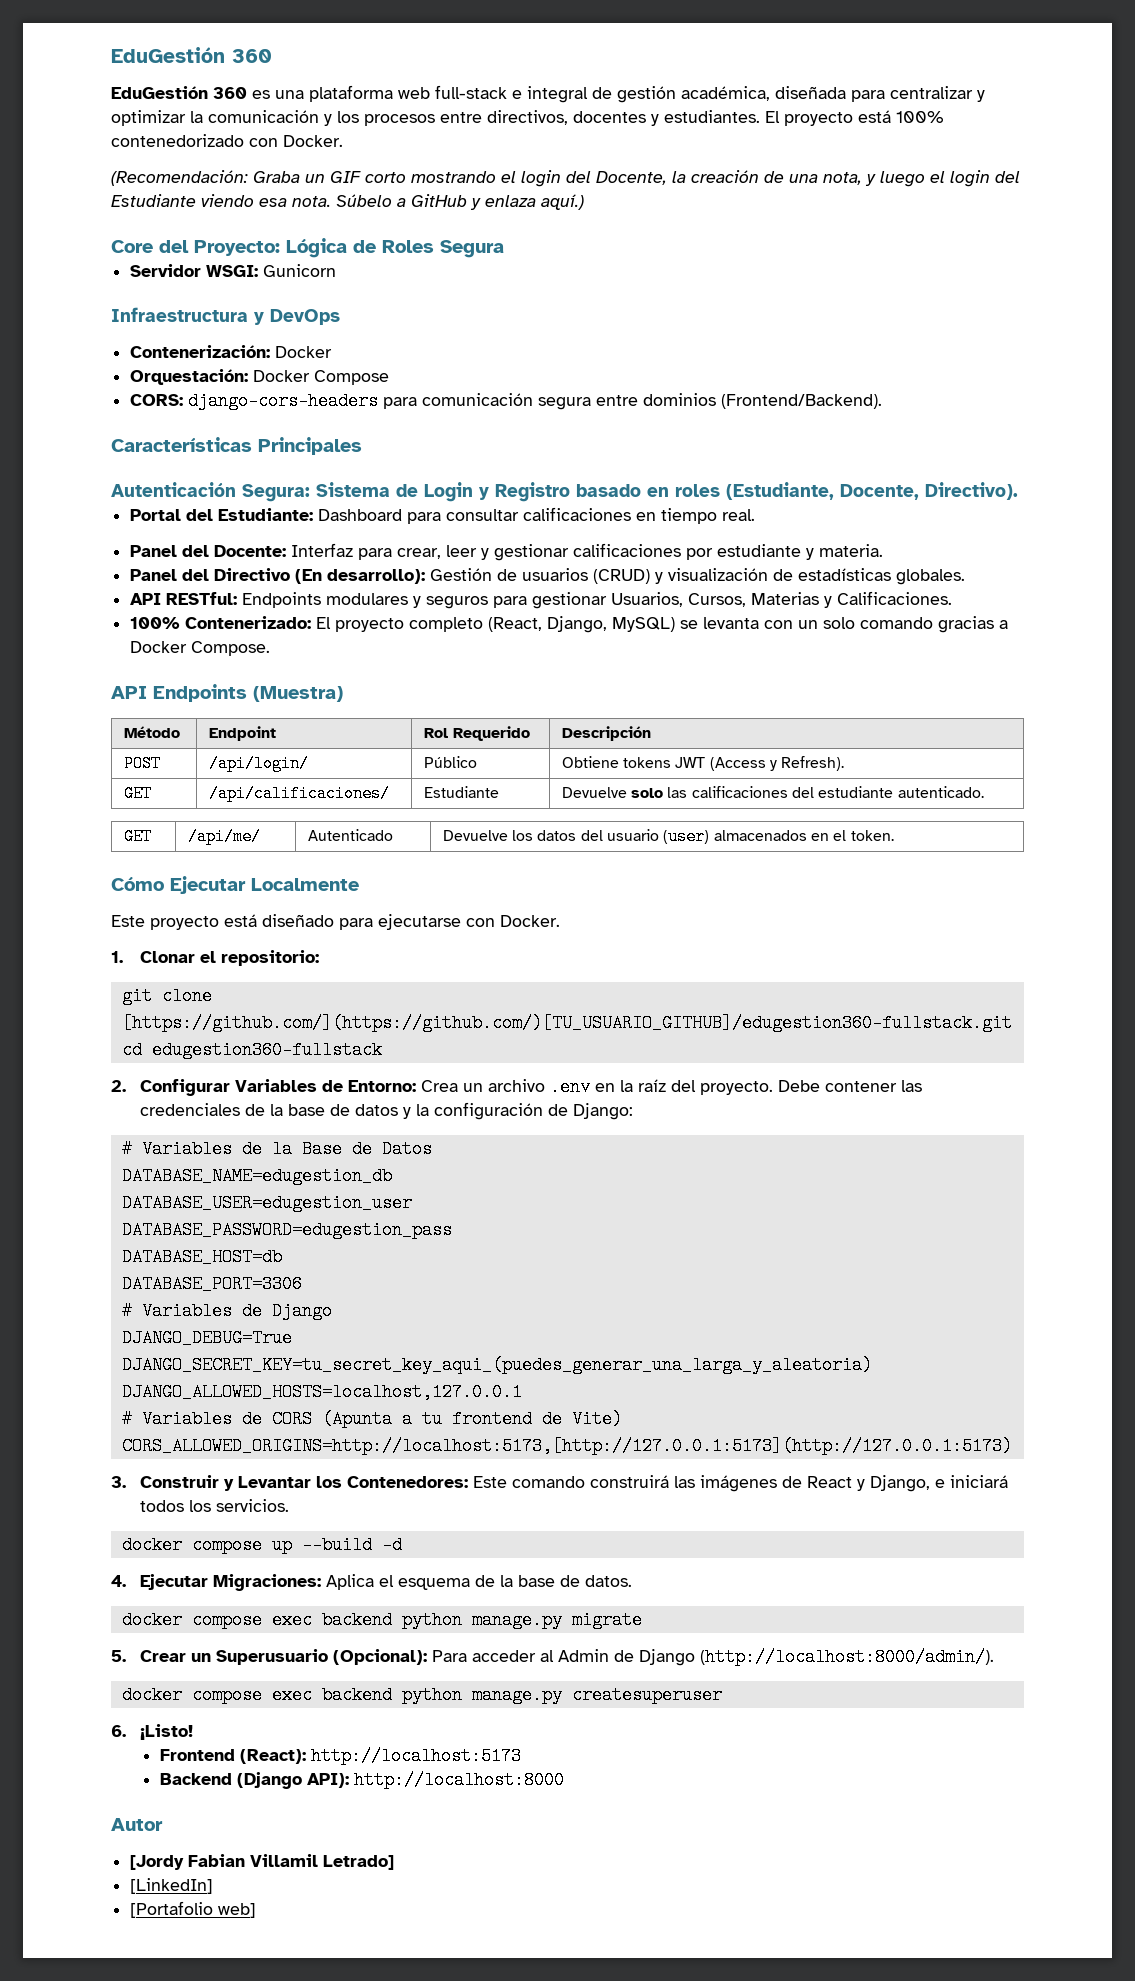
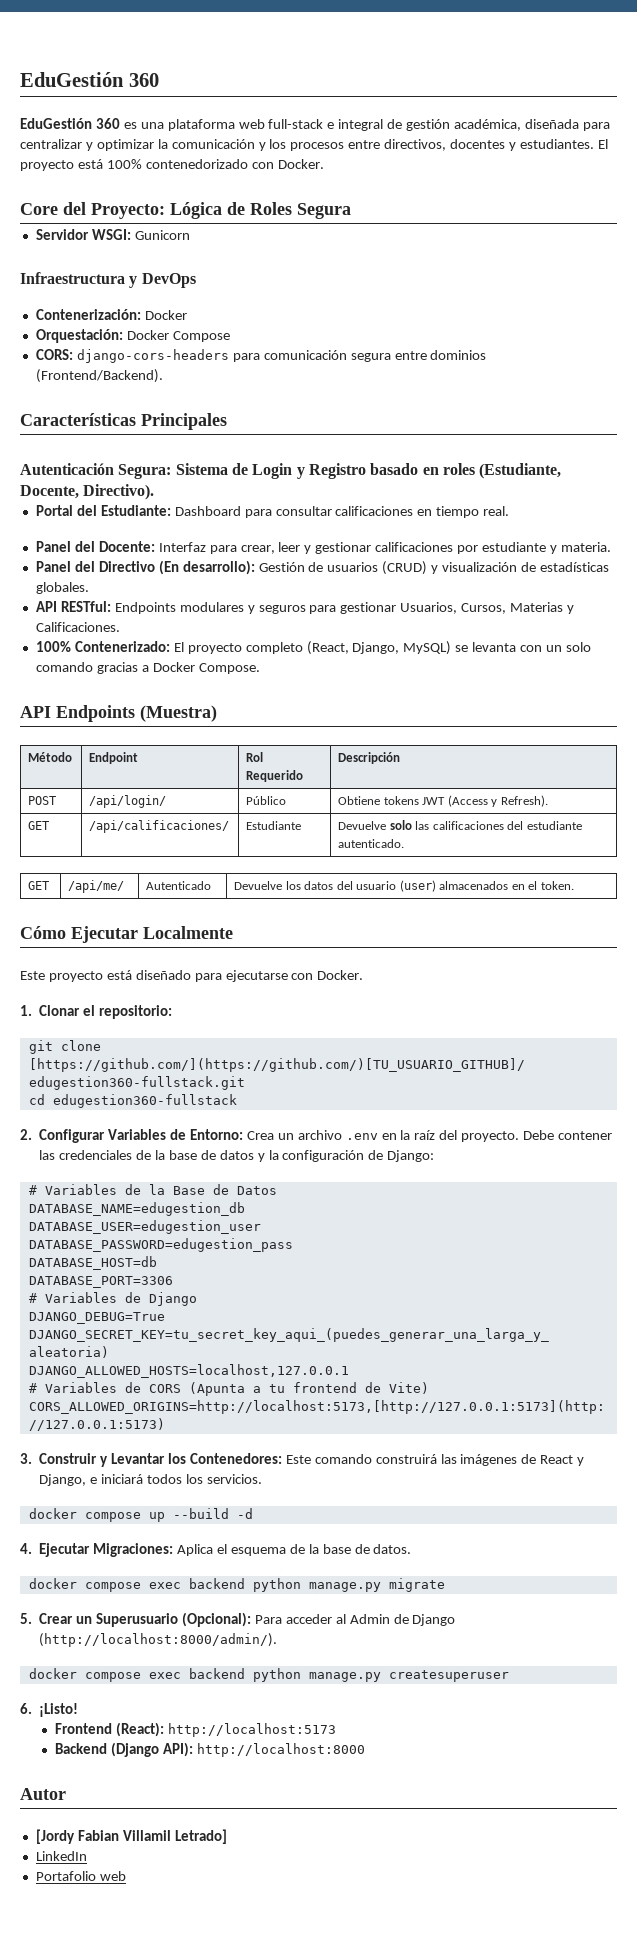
[111,170,1020,187] [111,194,584,210] // (Recomendación: Graba un GIF corto mostrando el login del Docente, la creación de una nota, y luego el login del Estudiante viendo esa nota. Súbelo a GitHub y enlaza aquí.) -> (324, 164) none
[130,1878,214,1894] [130,1901,257,1918] [LinkedIn] // [Portafolio web] -> [35,1851,87,1861] [35,1871,126,1881] LinkedIn // Portafolio web

